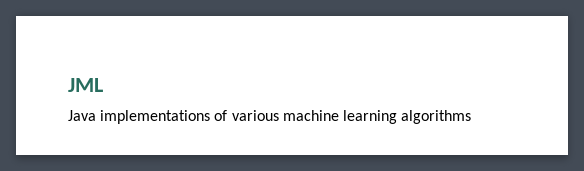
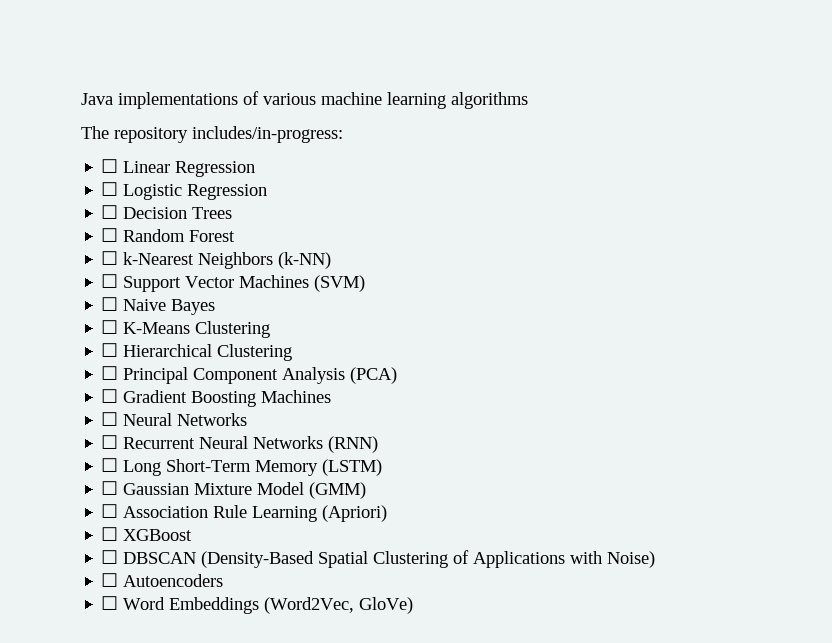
[68,78,103,92] JML // -> (81, 99) none
(472, 117) none -> [81,126,343,143] [101,159,256,177] [101,182,268,200] [101,205,233,219] [101,228,236,242] [101,251,332,269] [101,274,366,292] [101,297,216,315] [101,320,271,338] [101,343,293,361] [101,366,398,384] [101,389,332,407] [101,412,248,426] [101,435,379,453] [101,458,383,476] [101,481,367,499] [101,504,388,522] [101,527,193,541] [101,550,656,568] [101,573,224,587] [101,596,414,614] // The repository includes/in-progress: // ☐ Linear Regression // ☐ Logistic Regression // ☐ Decision Trees // ☐ Random Forest // ☐ k-Nearest Neighbors (k-NN) // ☐ Support Vector Machines (SVM) // ☐ Naive Bayes // ☐ K-Means Clustering // ☐ Hierarchical Clustering // ☐ Principal Component Analysis (PCA) // ☐ Gradient Boosting Machines // ☐ Neural Networks // ☐ Recurrent Neural Networks (RNN) // ☐ Long Short-Term Memory (LSTM) // ☐ Gaussian Mixture Model (GMM) // ☐ Association Rule Learning (Apriori) // ☐ XGBoost // ☐ DBSCAN (Density-Based Spatial Clustering of Applications with Noise) // ☐ Autoencoders // ☐ Word Embeddings (Word2Vec, GloVe)

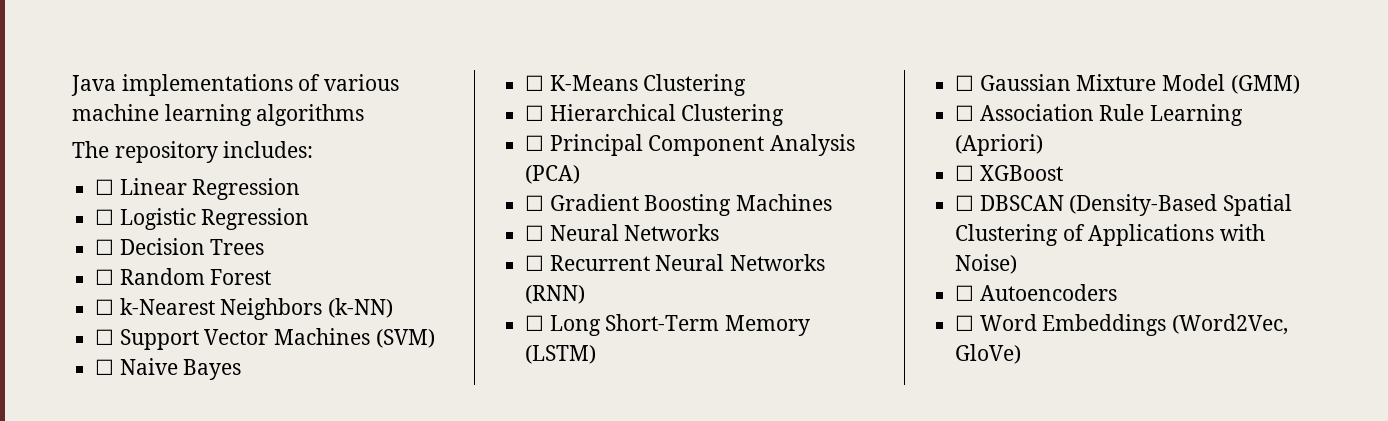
[192,126,343,143] includes/in-progress: -> [223,141,314,158] includes:

